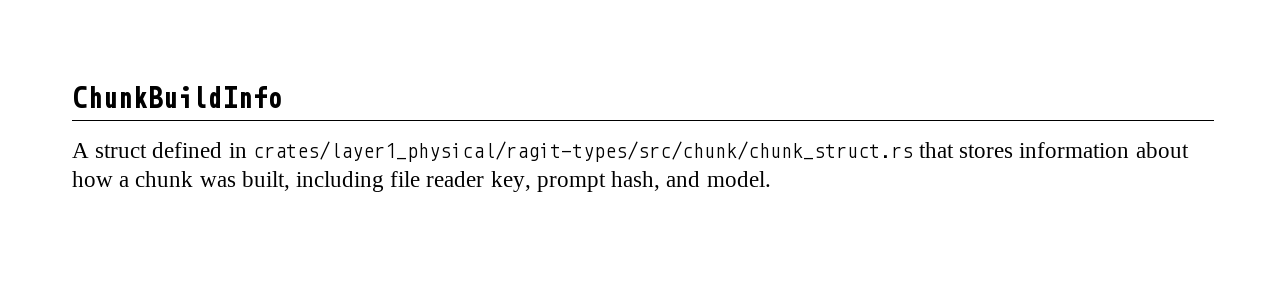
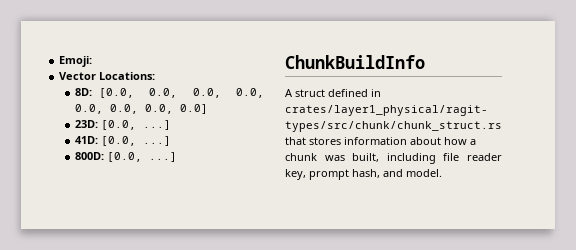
(72, 97) none -> [59,56,93,67] [59,72,156,80] [75,88,264,98] [75,104,209,114] [75,120,172,130] [75,136,172,146] [75,152,178,162] Emoji: // Vector Locations: // 8D: [0.0, 0.0, 0.0, 0.0, 0.0, 0.0, 0.0, 0.0] // 23D: [0.0, ...] // 41D: [0.0, ...] // 800D: [0.0, ...] //

